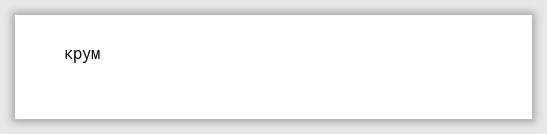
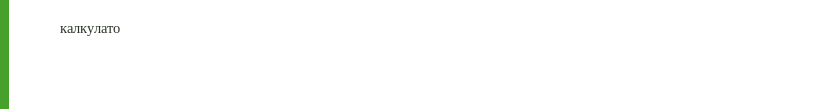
[64,50,100,63] крум -> [60,26,120,36] калкулато

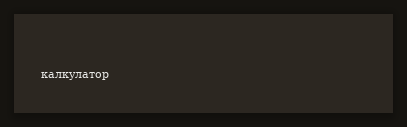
[60,26,120,36] калкулато -> [41,72,109,80] калкулатор

